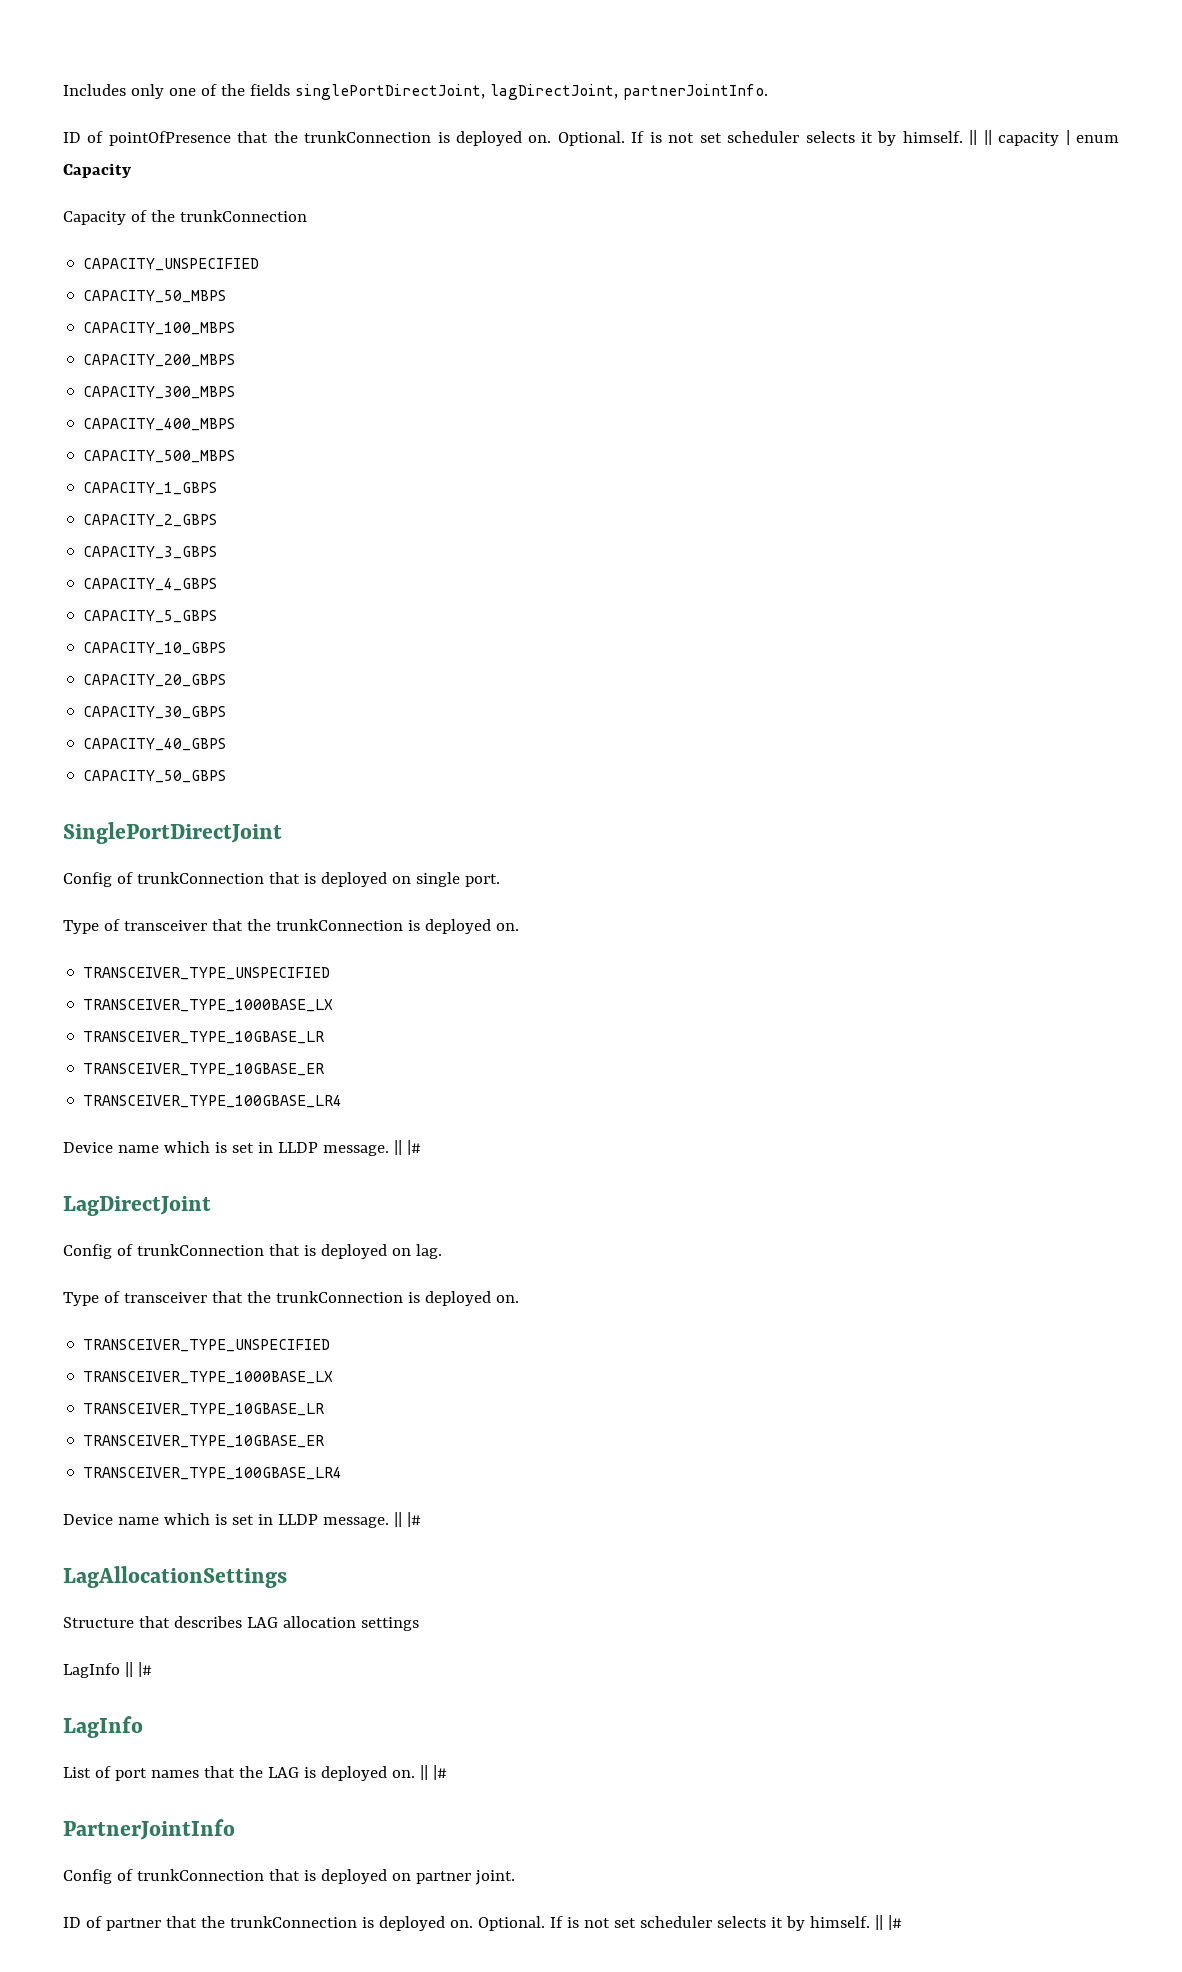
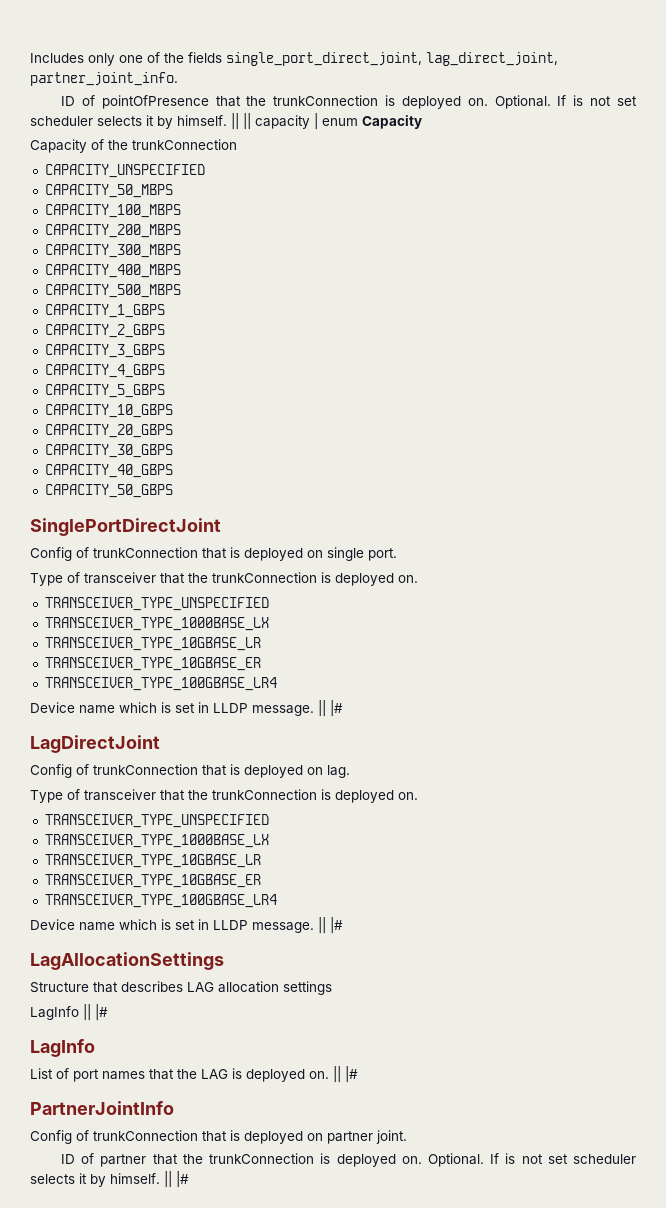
[294,84,768,100] singlePortDirectJoint, lagDirectJoint, partnerJointInfo. -> [226,52,558,66] [30,72,178,86] single_port_direct_joint, lag_direct_joint, partner_joint_info.

